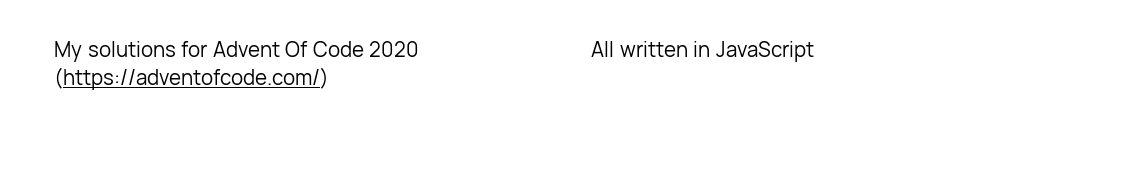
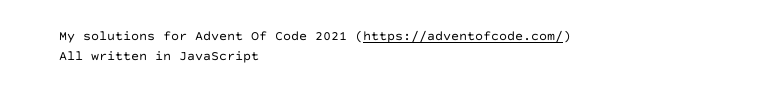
[369,41,420,57] 2020 -> [315,31,347,41] 2021

